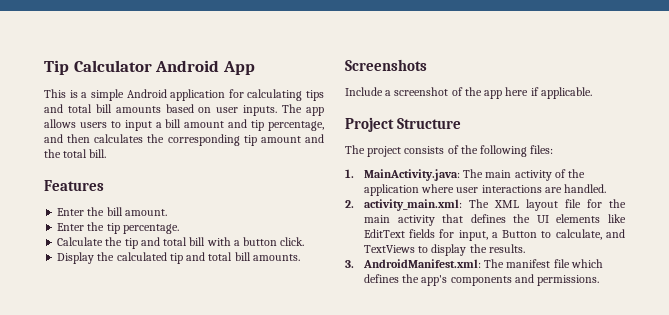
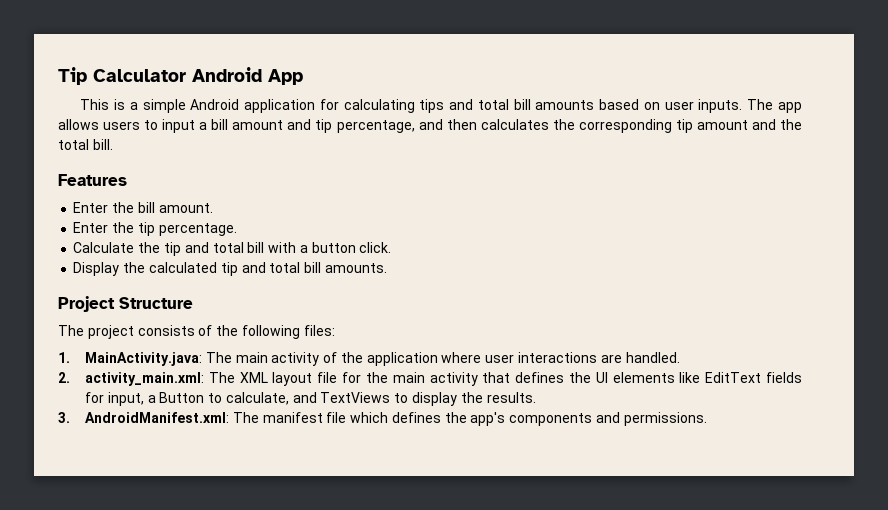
[345,59,427,71] [345,87,592,99] // Screenshots // Include a screenshot of the app here if applicable. -> (387, 268) none

